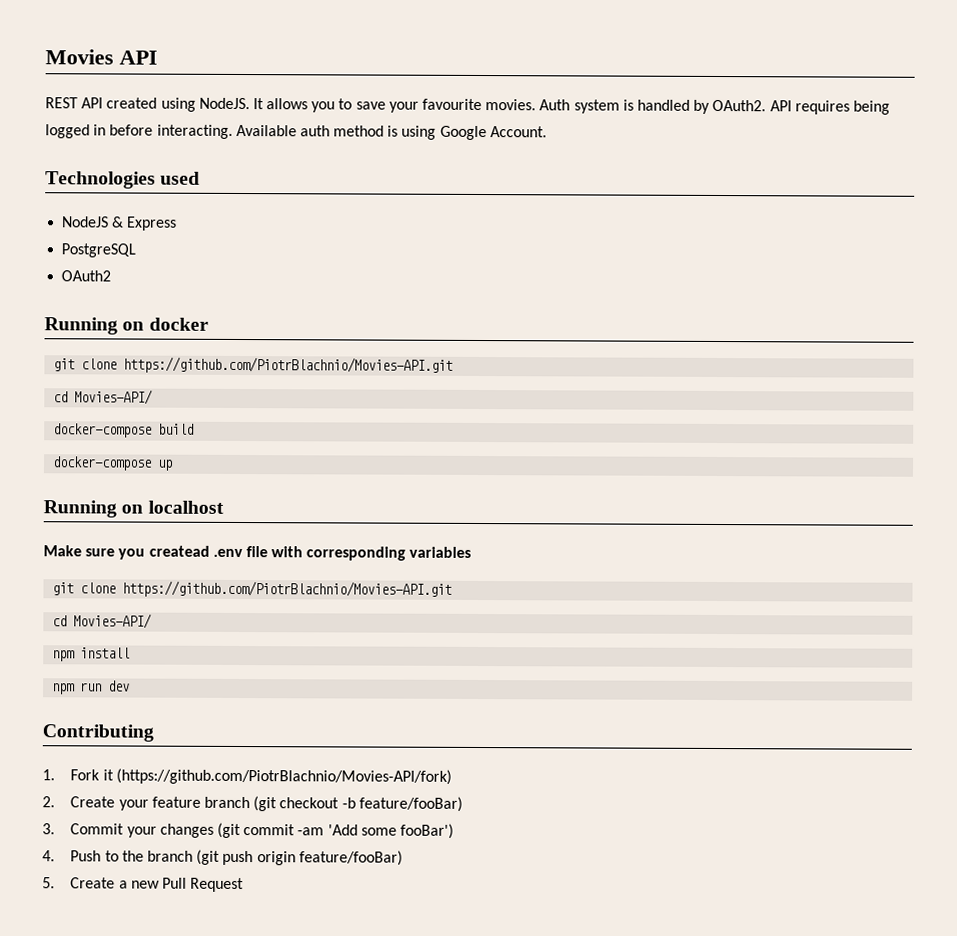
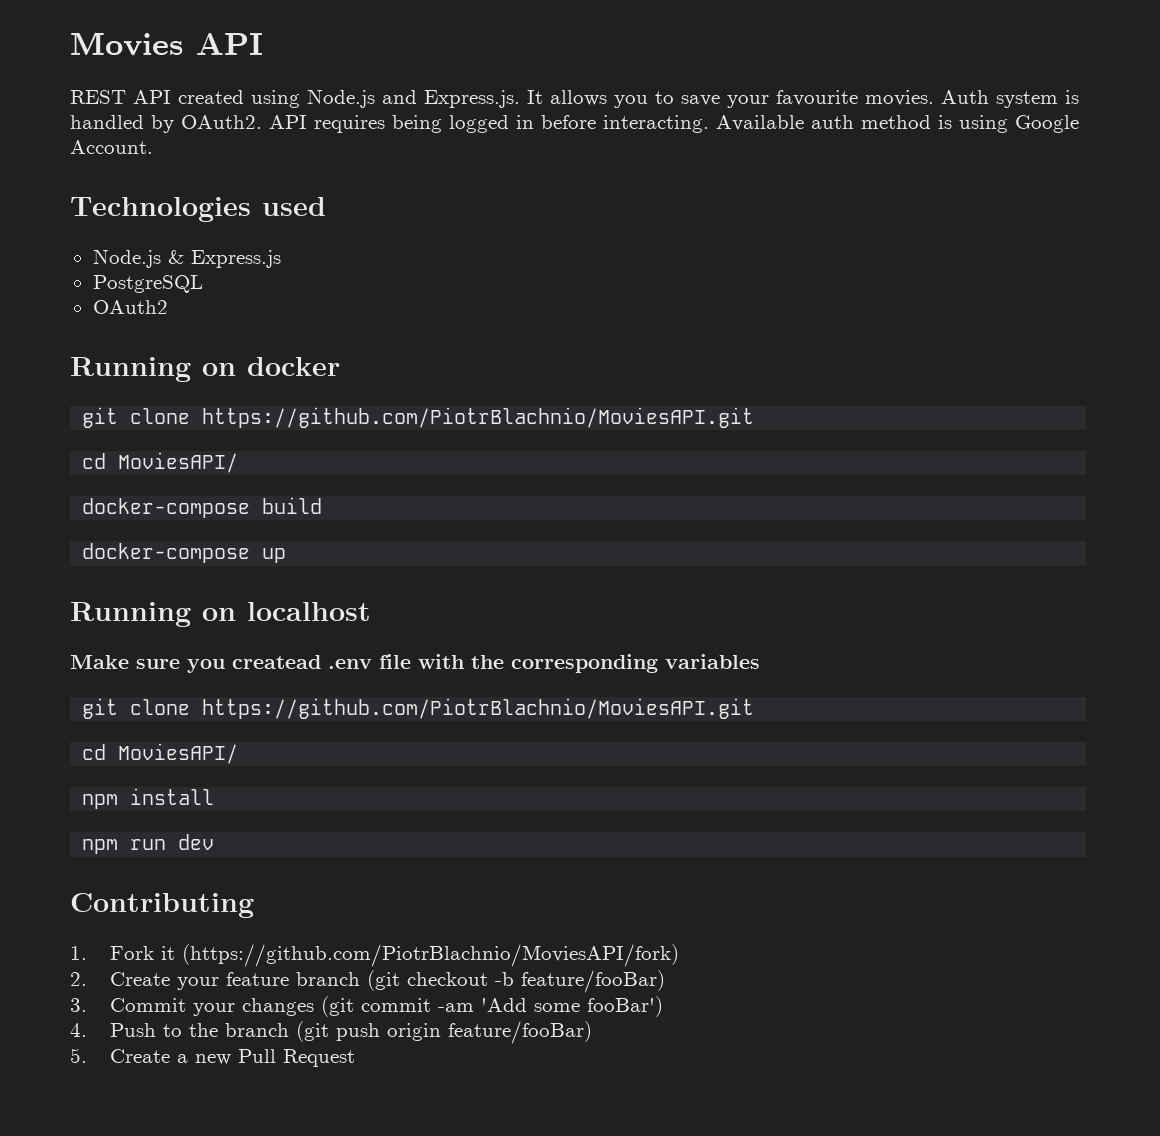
[198,97,250,110] NodeJS. -> [307,89,520,108] Node.js and Express.js.
[62,216,178,231] NodeJS & Express -> [92,249,281,268] Node.js & Express.js
[123,356,454,374] [53,389,154,405] https://github.com/PiotrBlachnio/Movies-API.git // cd Movies-API/ -> [202,407,755,428] [82,452,239,473] https://github.com/PiotrBlachnio/MoviesAPI.git // cd MoviesAPI/
(304, 552) none -> [471,655,504,669] the
[122,580,453,598] [52,613,153,629] https://github.com/PiotrBlachnio/Movies-API.git // cd Movies-API/ -> [202,698,755,719] [82,743,239,764] https://github.com/PiotrBlachnio/MoviesAPI.git // cd MoviesAPI/
[115,768,452,785] (https://github.com/PiotrBlachnio/Movies-API/fork) -> [182,944,680,967] (https://github.com/PiotrBlachnio/MoviesAPI/fork)

